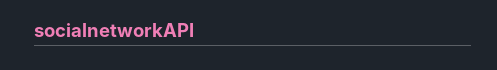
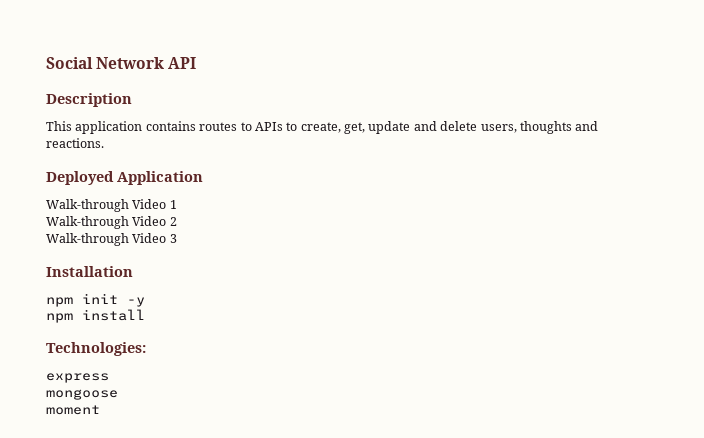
[34,23,194,37] socialnetworkAPI -> [46,57,197,69] [46,93,132,107] [46,121,599,134] [46,138,104,148] [46,171,203,185] [46,199,177,212] [46,216,177,229] [46,233,177,246] [46,266,133,277] [46,293,145,307] [46,309,145,323] [46,342,146,356] [46,373,109,383] [46,389,118,400] [46,405,100,415] Social Network API // Description // This application contains routes to APIs to create, get, update and delete users, thoughts and reactions. // Deployed Application // Walk-through Video 1 // Walk-through Video 2 // Walk-through Video 3 // Installation // npm init -y // npm install // Technologies: // express // mongoose // moment

